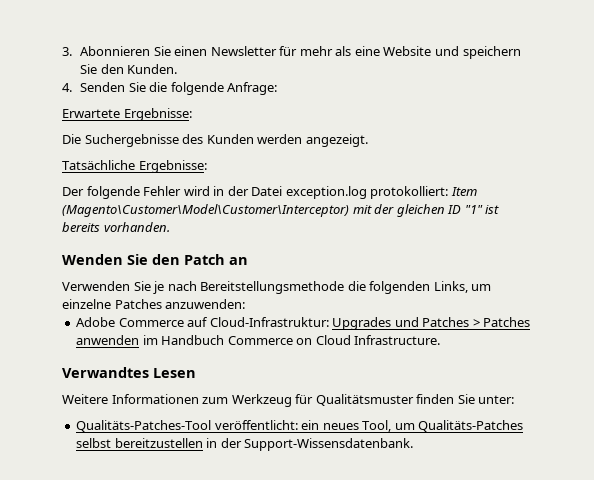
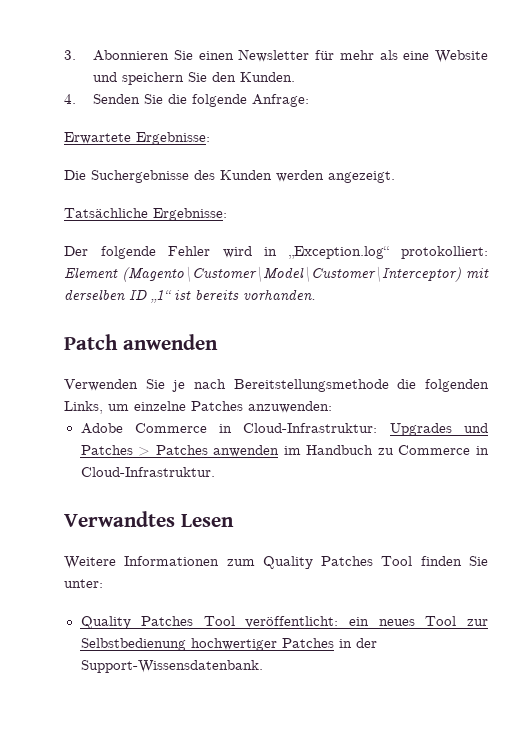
[227,186,477,199] [62,204,500,217] [62,222,170,232] [62,254,248,265] der Datei exception.log protokolliert: Item (Magento\Customer\Model\Customer\Interceptor) mit der gleichen ID "1" ist bereits vorhanden. // Wenden Sie den Patch an -> [288,246,488,259] [64,266,489,282] [64,289,316,303] [64,334,218,350] „Exception.log“ protokolliert: Element (Magento\Customer\Model\Customer\Interceptor) mit derselben ID „1“ ist bereits vorhanden. // Patch anwenden
[187,317,209,327] auf -> [219,424,233,433] in
[227,335,441,345] Commerce on Cloud Infrastructure. -> [377,445,489,455] [80,467,215,477] zu Commerce in Cloud-Infrastruktur.
[231,394,414,407] Werkzeug für Qualitätsmuster -> [262,556,413,569] Quality Patches Tool
[76,420,524,432] [76,438,203,448] Qualitäts-Patches-Tool veröffentlicht: ein neues Tool, um Qualitäts-Patches selbst bereitzustellen -> [80,616,489,629] [80,638,334,651] Quality Patches Tool veröffentlicht: ein neues Tool zur Selbstbedienung hochwertiger Patches

